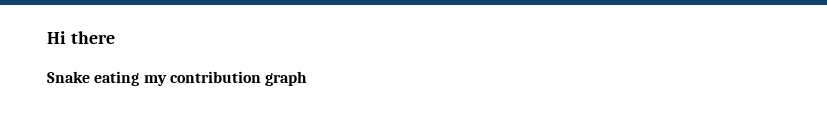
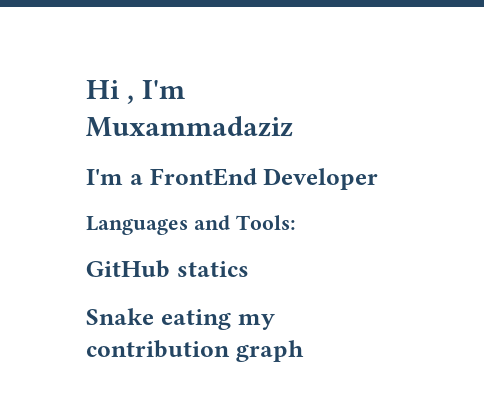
[70,31,115,44] there -> [126,80,185,104] [86,116,293,137] [86,168,379,190] [86,215,296,235] [86,260,249,278] , I'm Muxammadaziz // I'm a FrontEnd Developer // Languages and Tools: // GitHub statics

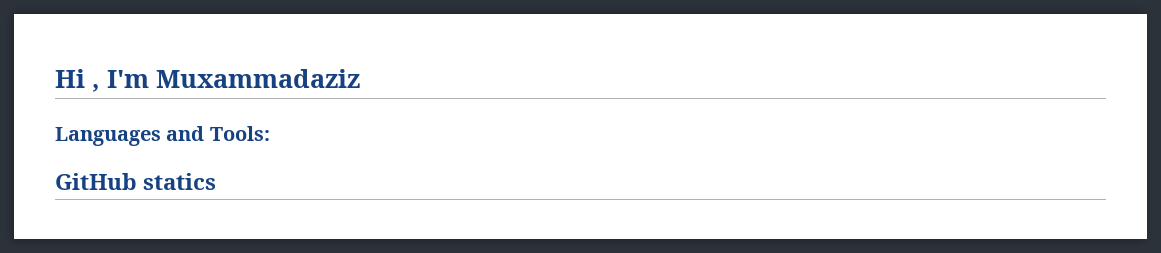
[86,168,379,190] // I'm a FrontEnd Developer -> (360, 78) none
[86,308,275,330] [86,340,304,362] // Snake eating my contribution graph -> (217, 181) none

